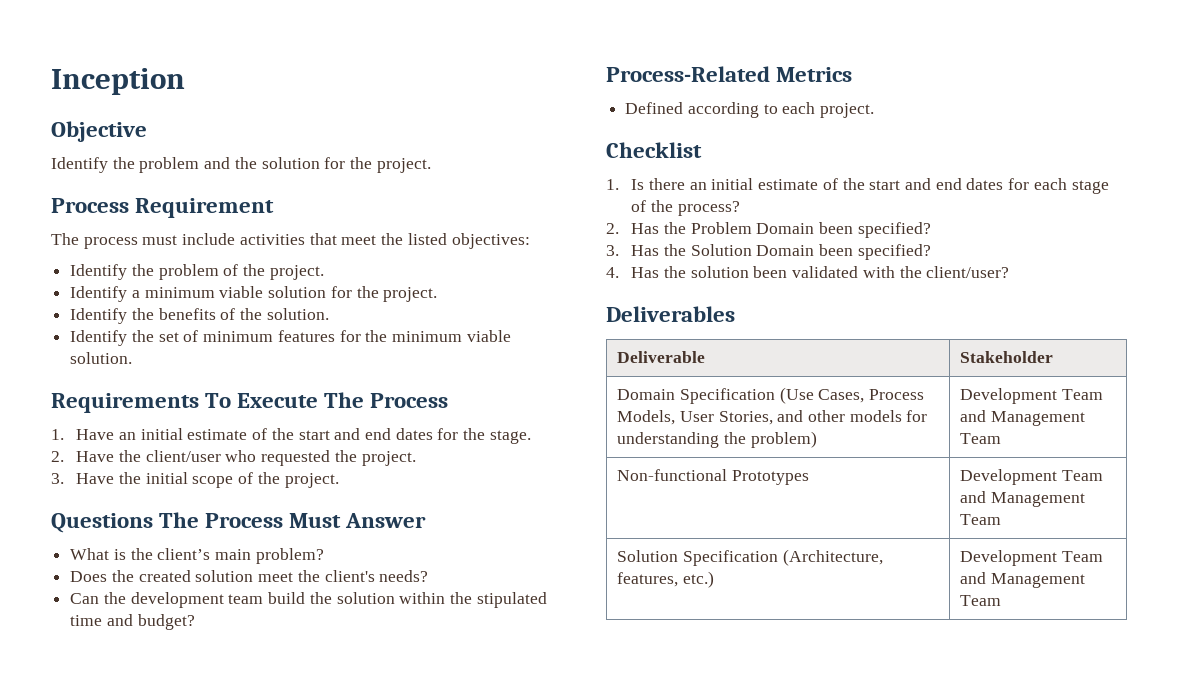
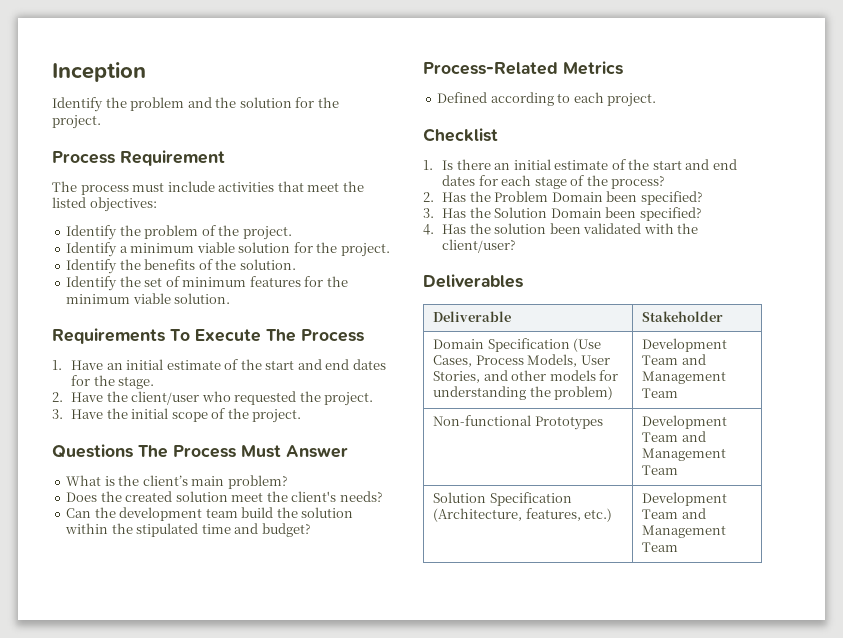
[51,121,147,142] // Objective -> (146, 72) none

